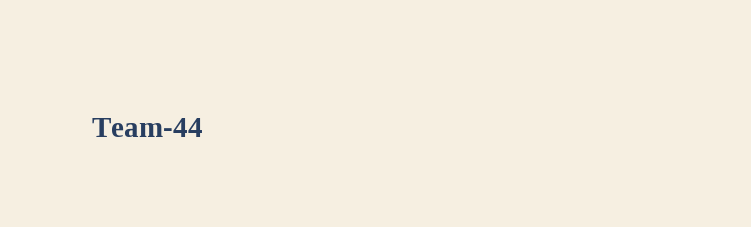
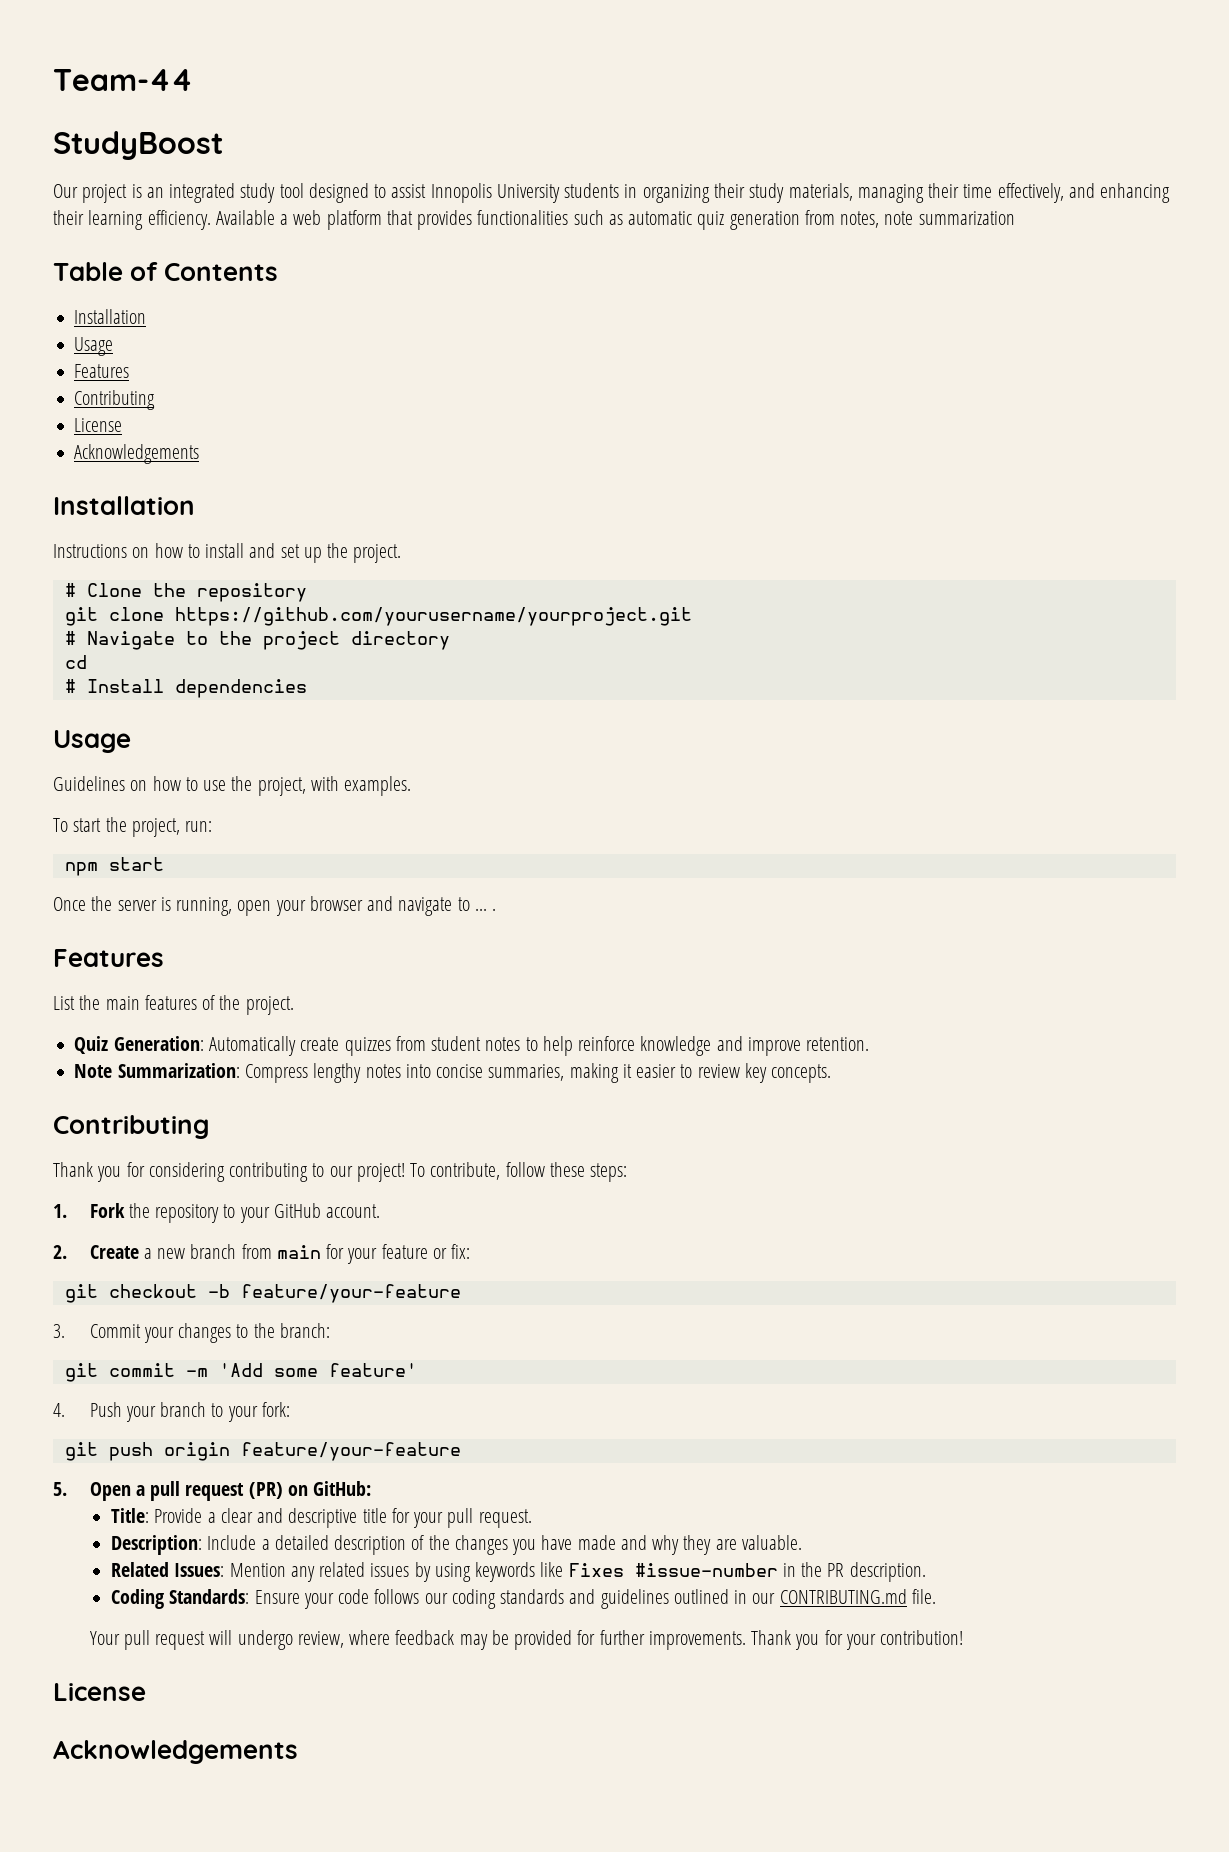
(203, 127) none -> [53,131,223,160] [53,183,1171,203] [53,210,1015,230] [53,262,279,281] [74,309,147,324] [74,337,114,356] [74,364,130,378] [74,390,156,410] [74,418,123,432] [74,444,200,464] [53,496,195,515] [53,543,402,563] [64,583,307,602] [64,607,692,626] [64,631,450,650] [64,655,87,669] [64,679,307,698] [53,730,131,753] [53,776,412,796] [53,817,213,837] [64,857,164,876] [53,896,497,916] [53,949,164,967] [53,995,294,1015] [74,1036,870,1056] [74,1063,832,1083] [53,1115,209,1139] [53,1162,628,1182] [53,1203,381,1223] [53,1244,471,1264] [64,1284,461,1303] [53,1323,330,1343] [64,1363,417,1382] [53,1402,290,1422] [64,1442,461,1461] [53,1481,372,1501] [110,1508,532,1528] [110,1535,802,1555] [110,1562,926,1582] [110,1589,936,1609] [89,1630,964,1650] [53,1683,146,1701] [53,1740,298,1764] // StudyBoost // Our project is an integrated study tool designed to assist Innopolis University students in organizing their study materials, managing their time effectively, and enhancing their learning efficiency. Available a web platform that provides functionalities such as automatic quiz generation from notes, note summarization // Table of Contents // Installation // Usage // Features // Contributing // License // Acknowledgements // Installation // Instructions on how to install and set up the project. // # Clone the repository // git clone https://github.com/yourusername/yourproject.git // # Navigate to the project directory // cd // # Install dependencies // Usage // Guidelines on how to use the project, with examples. // To start the project, run: // npm start // Once the server is running, open your browser and navigate to ... . // Features // List the main features of the project. // Quiz Generation: Automatically create quizzes from student notes to help reinforce knowledge and improve retention. // Note Summarization: Compress lengthy notes into concise summaries, making it easier to review key concepts. // Contributing // Thank you for considering contributing to our project! To contribute, follow these steps: // 1. Fork the repository to your GitHub account. // 2. Create a new branch from main for your feature or fix: // git checkout -b feature/your-feature // 3. Commit your changes to the branch: // git commit -m 'Add some feature' // 4. Push your branch to your fork: // git push origin feature/your-feature // 5. Open a pull request (PR) on GitHub: // Title: Provide a clear and descriptive title for your pull request. // Description: Include a detailed description of the changes you have made and why they are valuable. // Related Issues: Mention any related issues by using keywords like Fixes #issue-number in the PR description. // Coding Standards: Ensure your code follows our coding standards and guidelines outlined in our CONTRIBUTING.md file. // Your pull request will undergo review, where feedback may be provided for further improvements. Thank you for your contribution! // License // Acknowledgements

